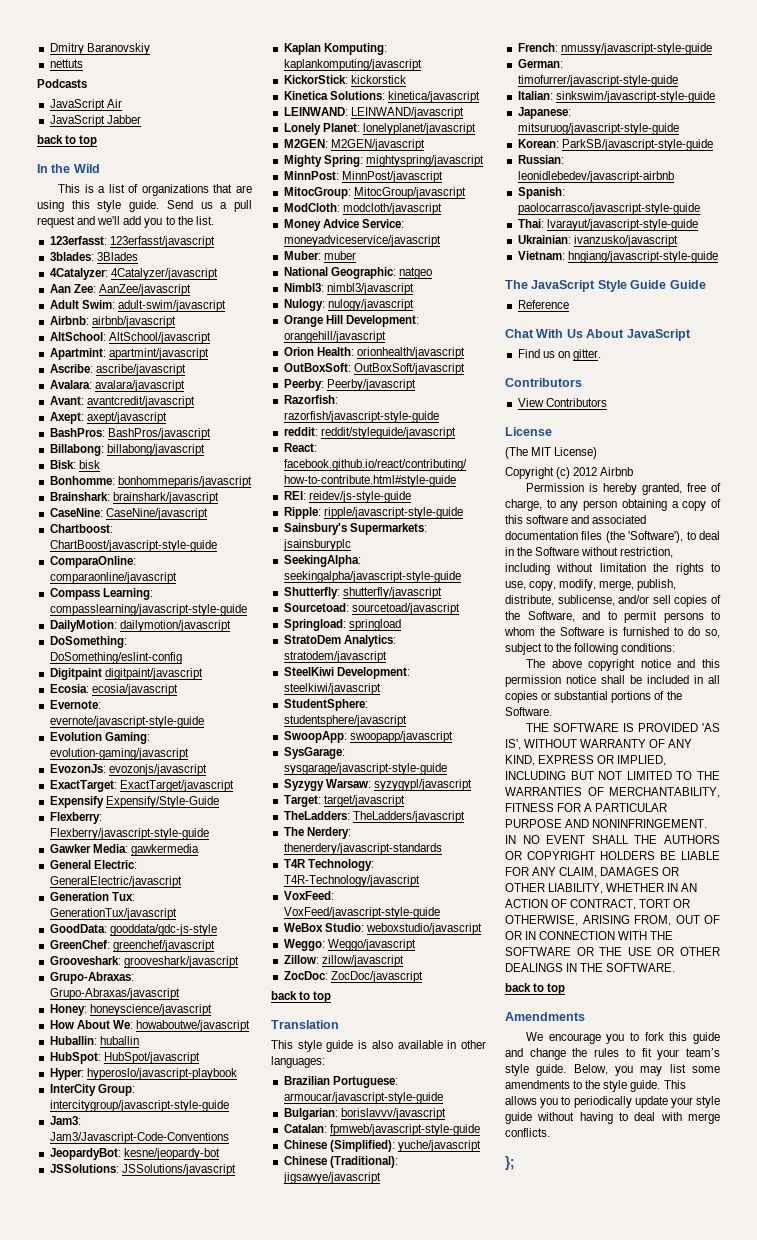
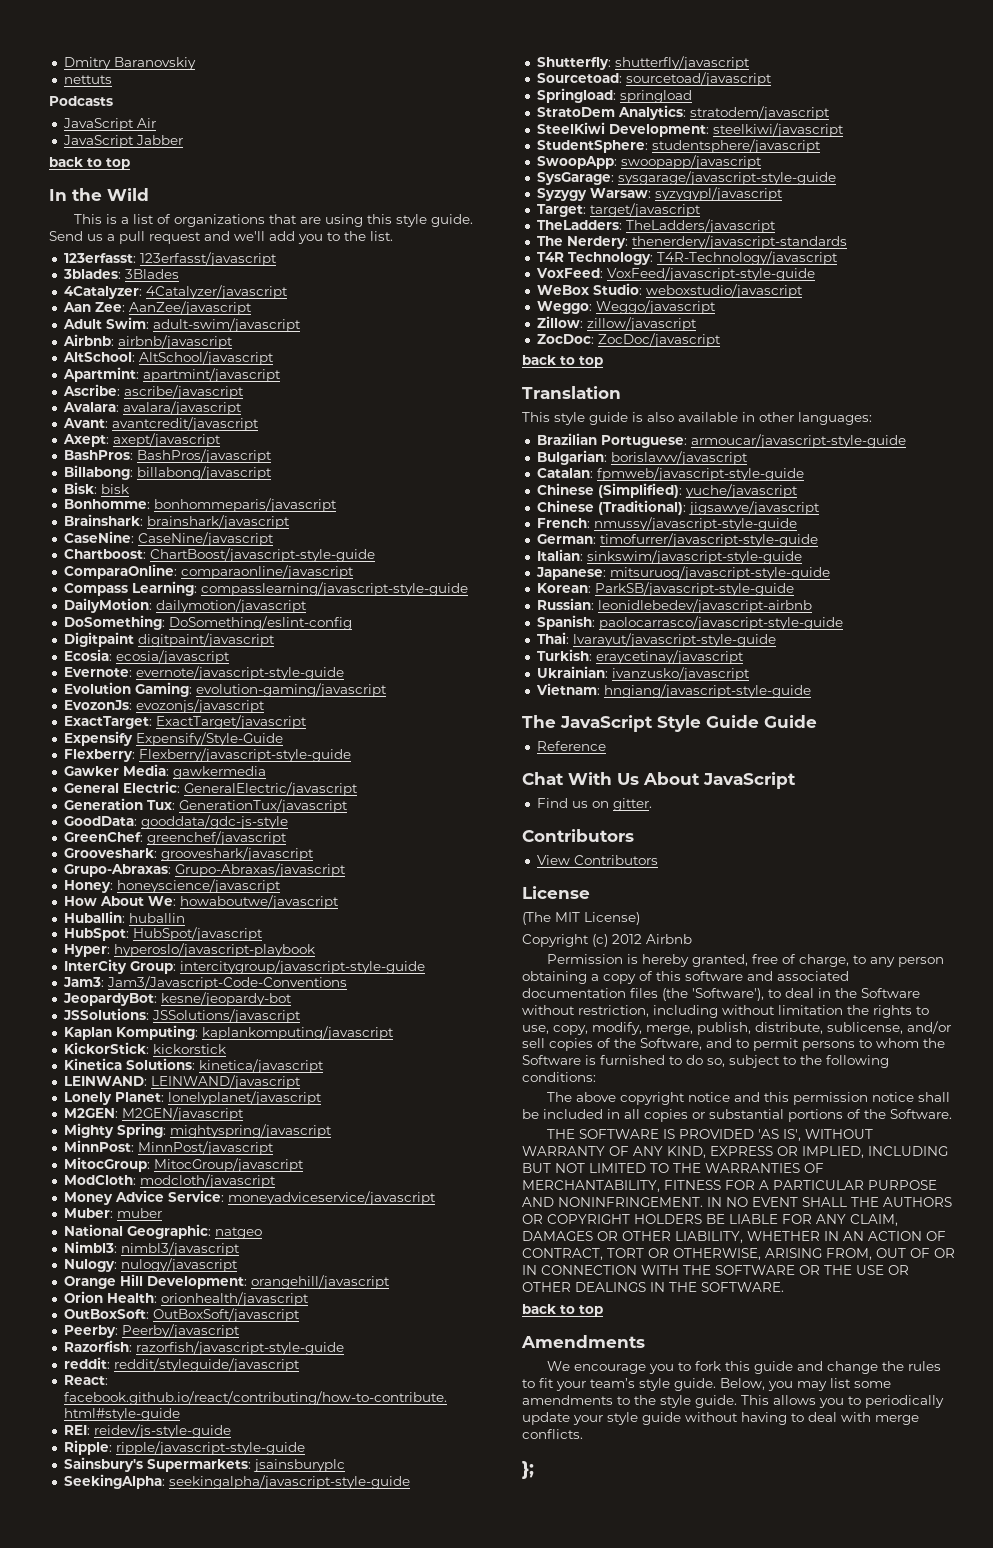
(698, 225) none -> [536,649,744,664] // Turkish: eraycetinay/javascript

